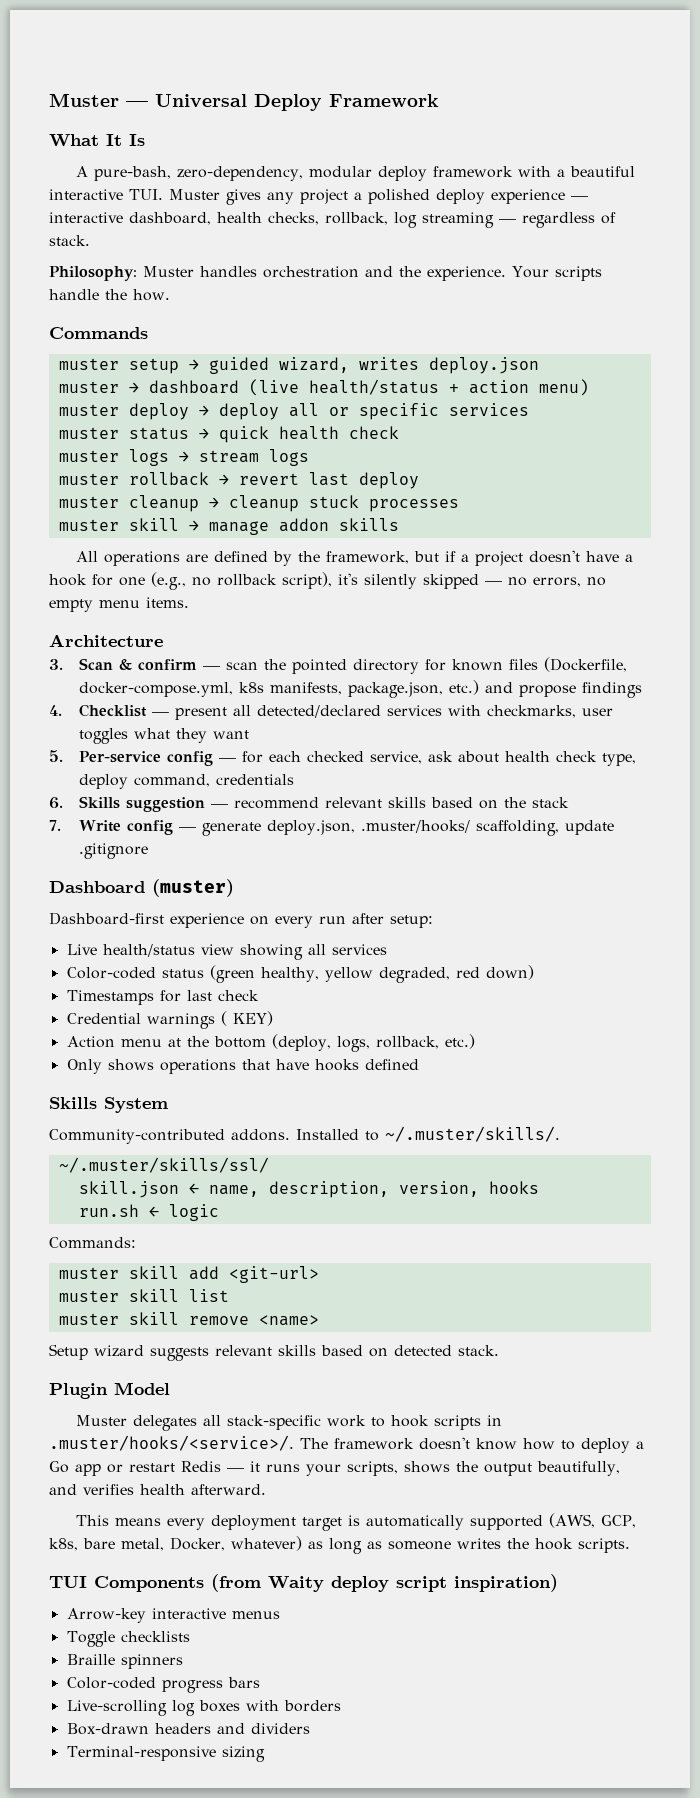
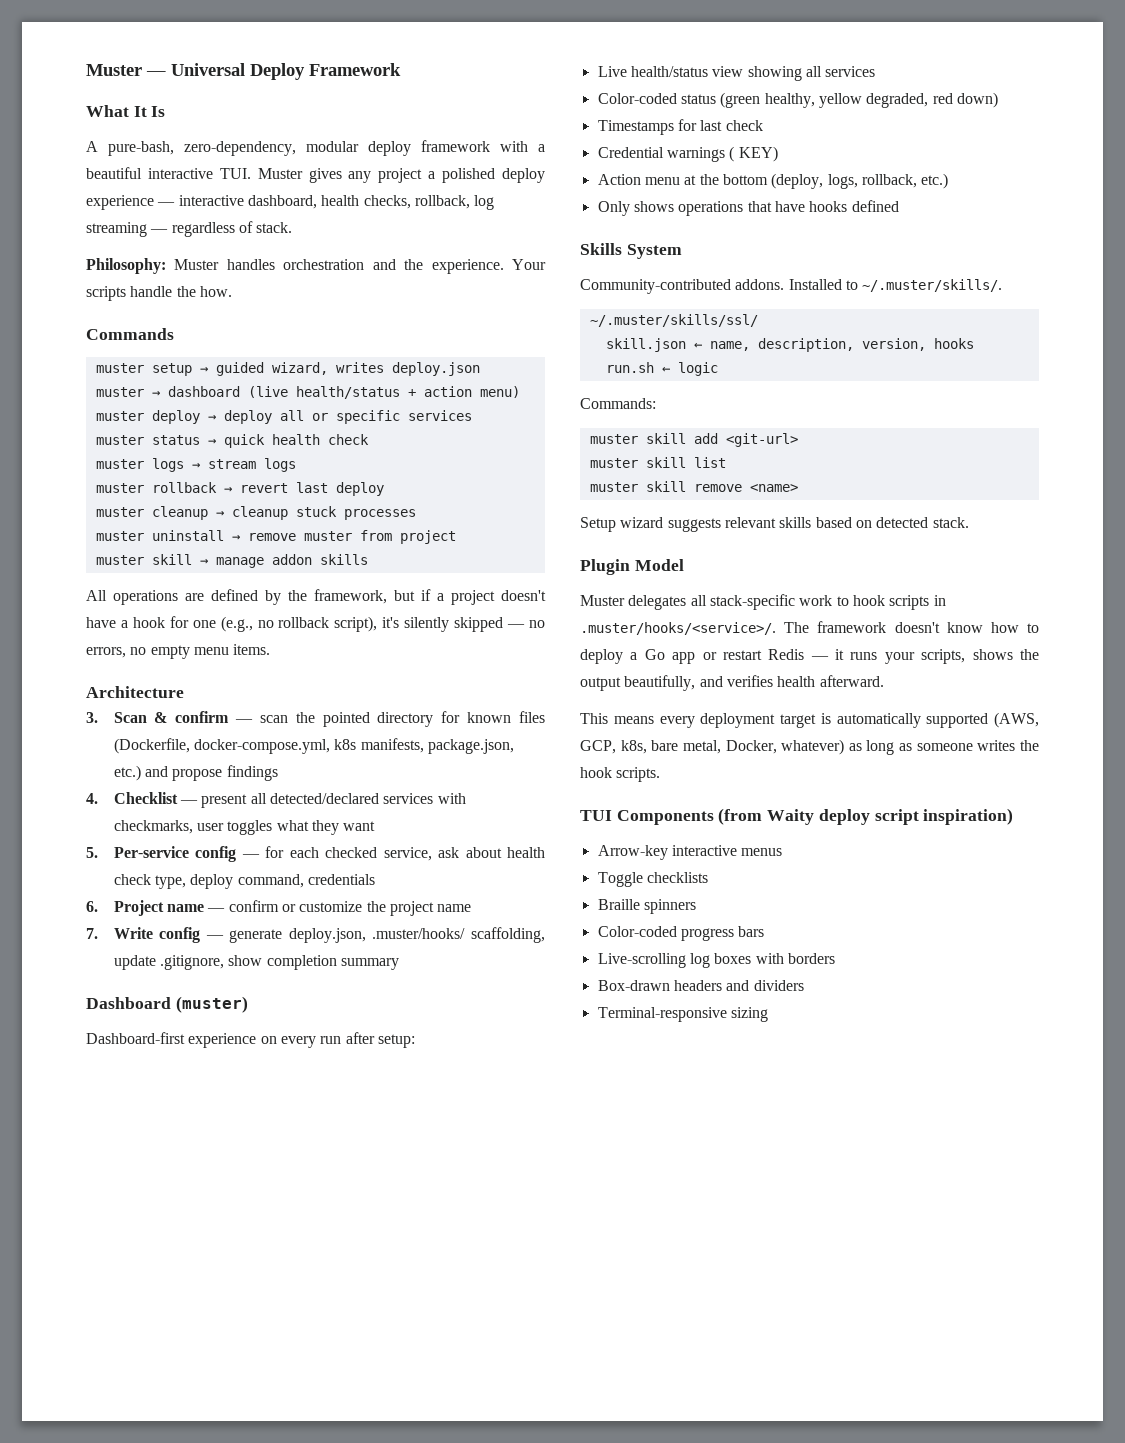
(459, 505) none -> [95,530,456,544] // muster uninstall → remove muster from project
[78,796,569,812] Skills suggestion — recommend relevant skills based on the stack -> [113,900,472,916] Project name — confirm or customize the project name
[78,843,148,859] .gitignore -> [159,955,399,970] .gitignore, show completion summary

